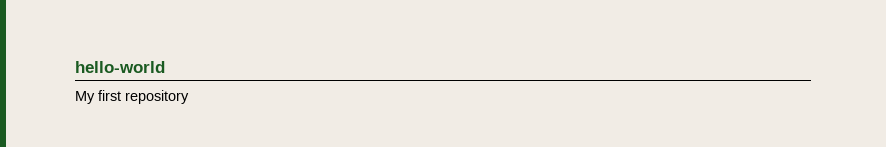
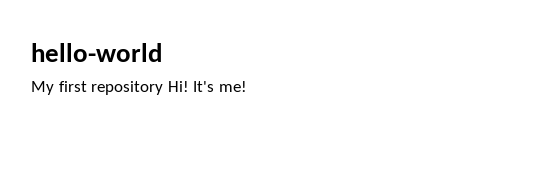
(189, 97) none -> [167,81,247,92] Hi! It's me!

